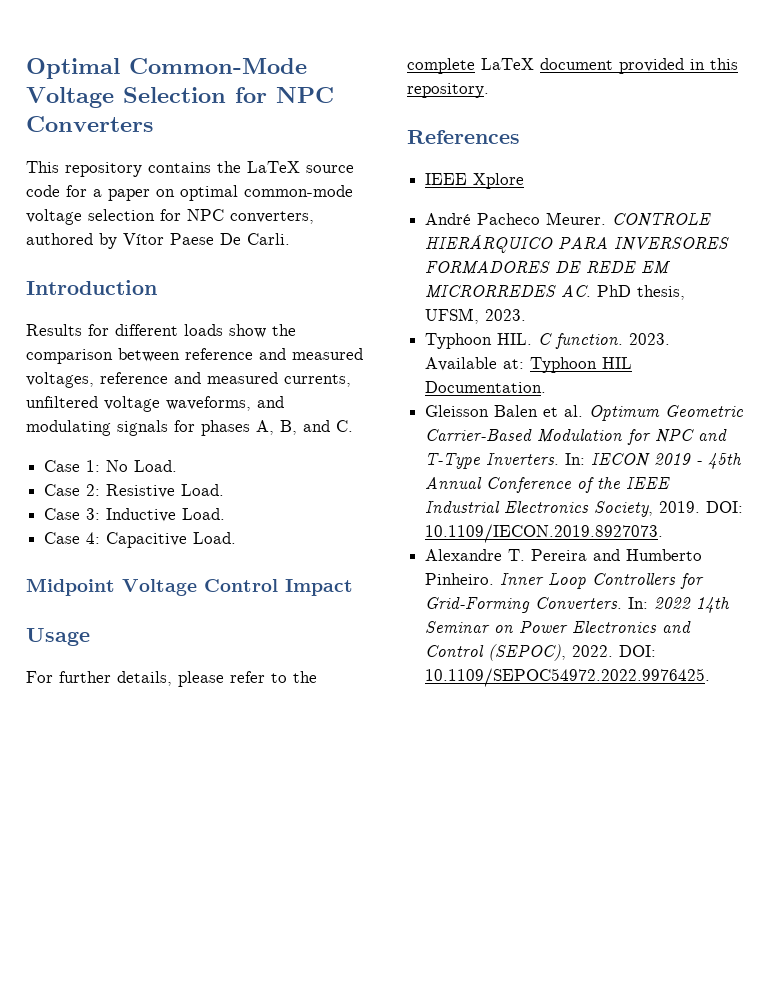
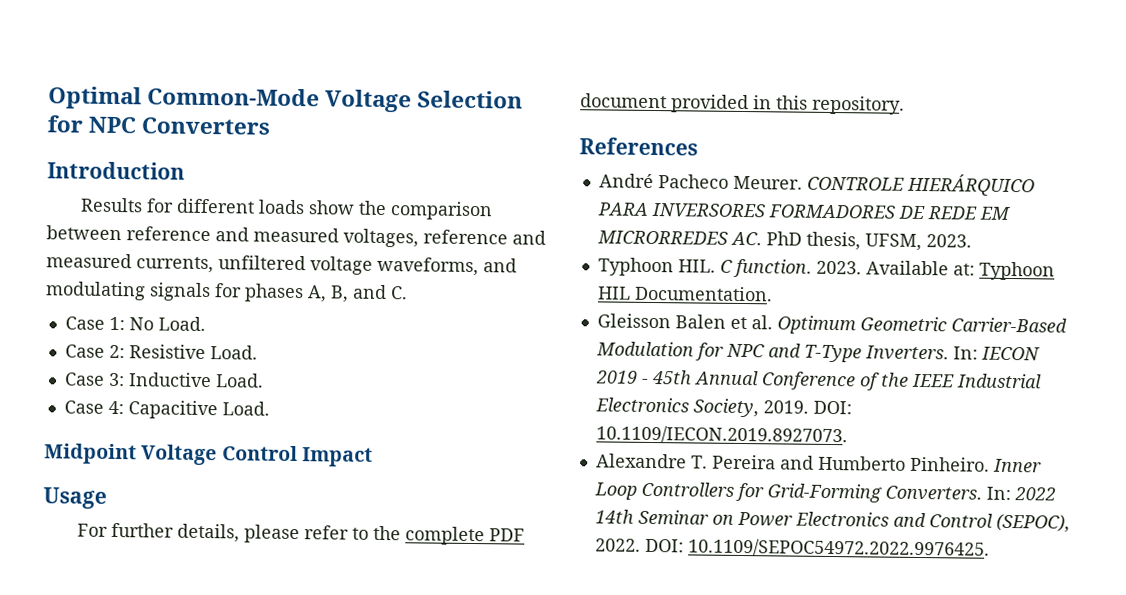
[26,161,354,177] [26,185,353,201] [26,209,314,225] [26,233,290,249] // This repository contains the LaTeX source code for a paper on optimal common-mode voltage selection for NPC converters, authored by Vítor Paese De Carli. -> (271, 126) none
[481,58,534,70] LaTeX -> [488,528,525,542] PDF
[425,173,525,189] // IEEE Xplore -> (698, 146) none

